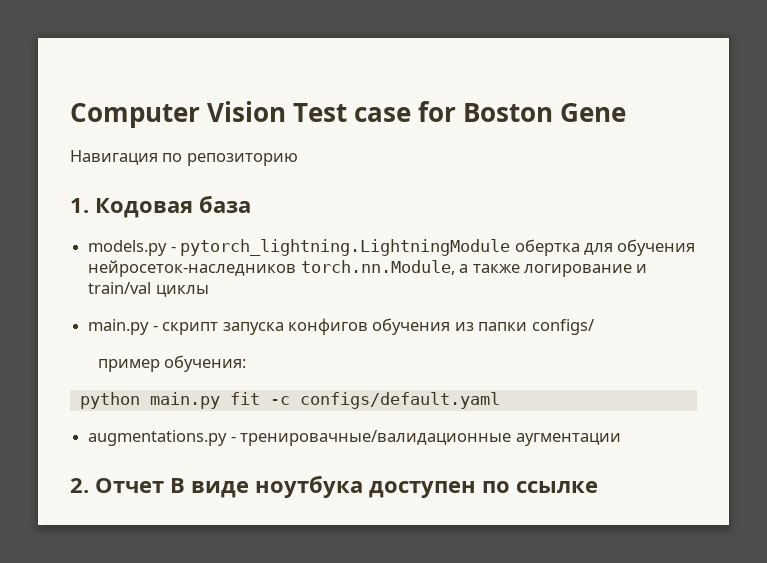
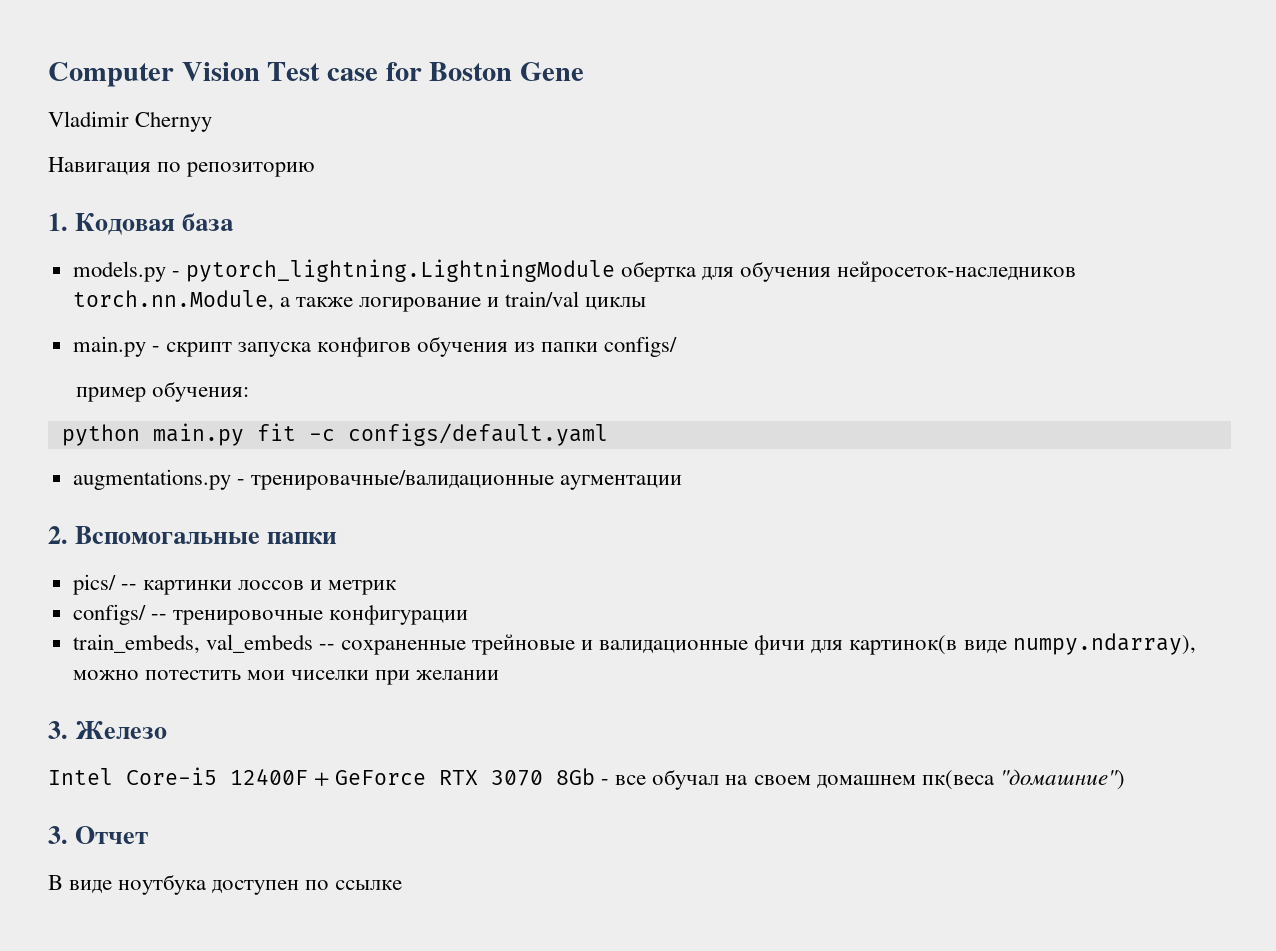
(627, 112) none -> [48,111,213,132] // Vladimir Chernyy
(89, 485) none -> [75,526,338,544] [72,574,398,595] [72,604,468,625] [72,633,1196,655] [72,670,500,685] [48,721,168,739] [48,767,1125,790] [48,826,68,844] Вспомогальные папки // pics/ -- картинки лоссов и метрик // configs/ -- тренировочные конфигурации // train_embeds, val_embeds -- сохраненные трейновые и валидационные фичи для картинок(в виде numpy.ndarray), можно потестить мои чиселки при желании // 3. Железо // Intel Core-i5 12400F + GeForce RTX 3070 8Gb - все обучал на своем домашнем пк(веса "домашние") // 3.
(164, 485) none -> (149, 835) //

